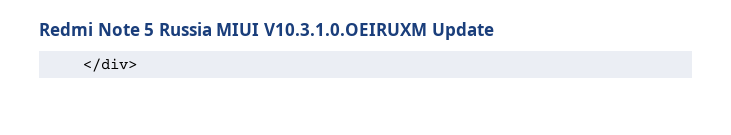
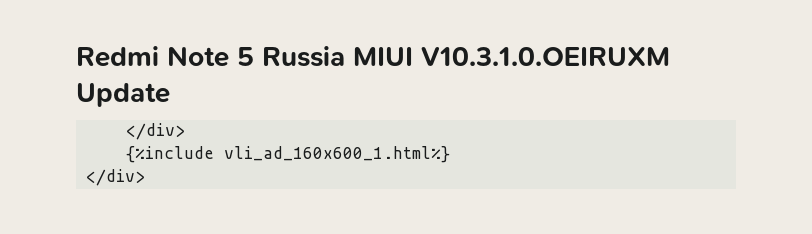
(137, 65) none -> [125,146,450,163] [85,169,145,186] // {%include vli_ad_160x600_1.html%} // </div>

